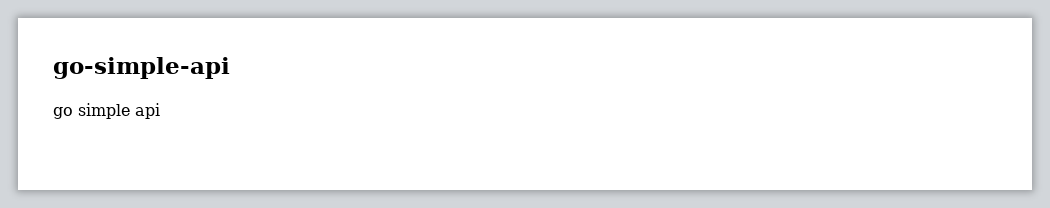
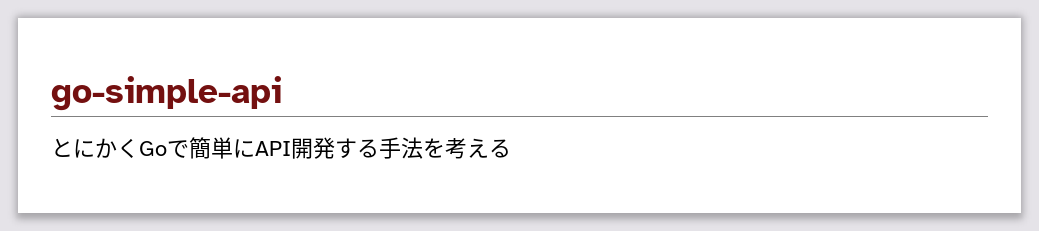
[53,103,160,119] go simple api -> [51,137,511,159] とにかくGoで簡単にAPI開発する手法を考える

